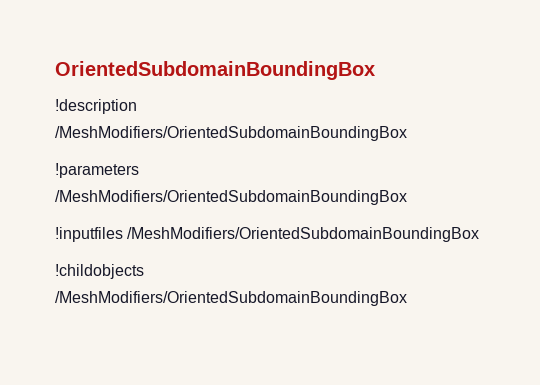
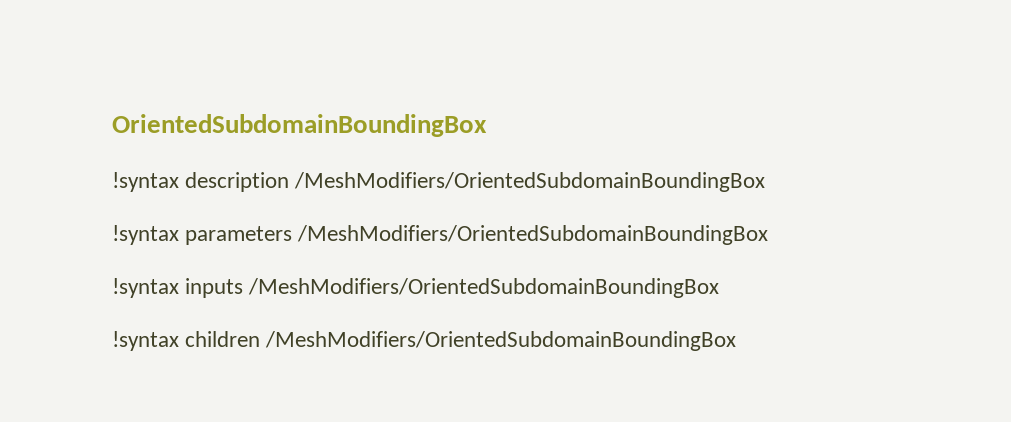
[55,99,137,114] [55,126,407,141] [55,163,139,178] [55,190,407,205] [55,227,480,242] [55,264,144,279] !description /MeshModifiers/OrientedSubdomainBoundingBox // !parameters /MeshModifiers/OrientedSubdomainBoundingBox // !inputfiles /MeshModifiers/OrientedSubdomainBoundingBox // !childobjects -> [112,172,766,192] [112,225,769,245] [112,278,720,298] [112,331,261,351] !syntax description /MeshModifiers/OrientedSubdomainBoundingBox // !syntax parameters /MeshModifiers/OrientedSubdomainBoundingBox // !syntax inputs /MeshModifiers/OrientedSubdomainBoundingBox // !syntax children

